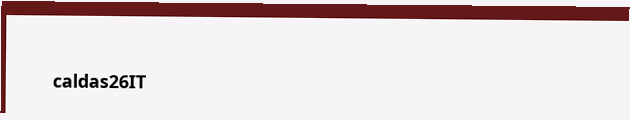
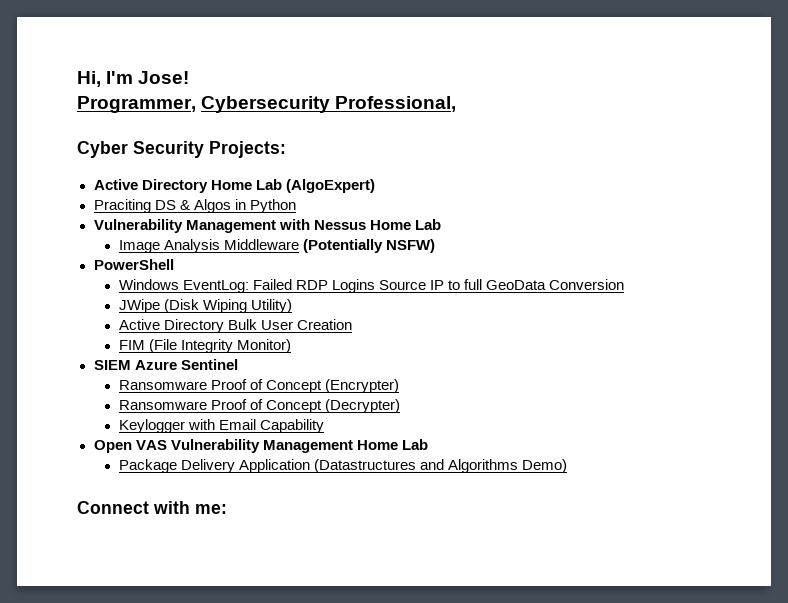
[52,73,147,89] caldas26IT -> [77,71,190,87] [77,96,457,113] [77,141,286,158] [93,179,375,193] [93,199,296,213] [93,219,441,233] [118,239,435,253] [93,259,174,270] [118,279,625,293] [118,299,292,313] [118,319,352,333] [118,339,291,353] [93,359,238,370] [118,379,399,393] [118,399,400,413] [118,419,324,433] [93,439,428,453] [118,459,568,473] [77,501,227,514] Hi, I'm Jose! // Programmer, Cybersecurity Professional, // Cyber Security Projects: // Active Directory Home Lab (AlgoExpert) // Praciting DS & Algos in Python // Vulnerability Management with Nessus Home Lab // Image Analysis Middleware (Potentially NSFW) // PowerShell // Windows EventLog: Failed RDP Logins Source IP to full GeoData Conversion // JWipe (Disk Wiping Utility) // Active Directory Bulk User Creation // FIM (File Integrity Monitor) // SIEM Azure Sentinel // Ransomware Proof of Concept (Encrypter) // Ransomware Proof of Concept (Decrypter) // Keylogger with Email Capability // Open VAS Vulnerability Management Home Lab // Package Delivery Application (Datastructures and Algorithms Demo) // Connect with me:

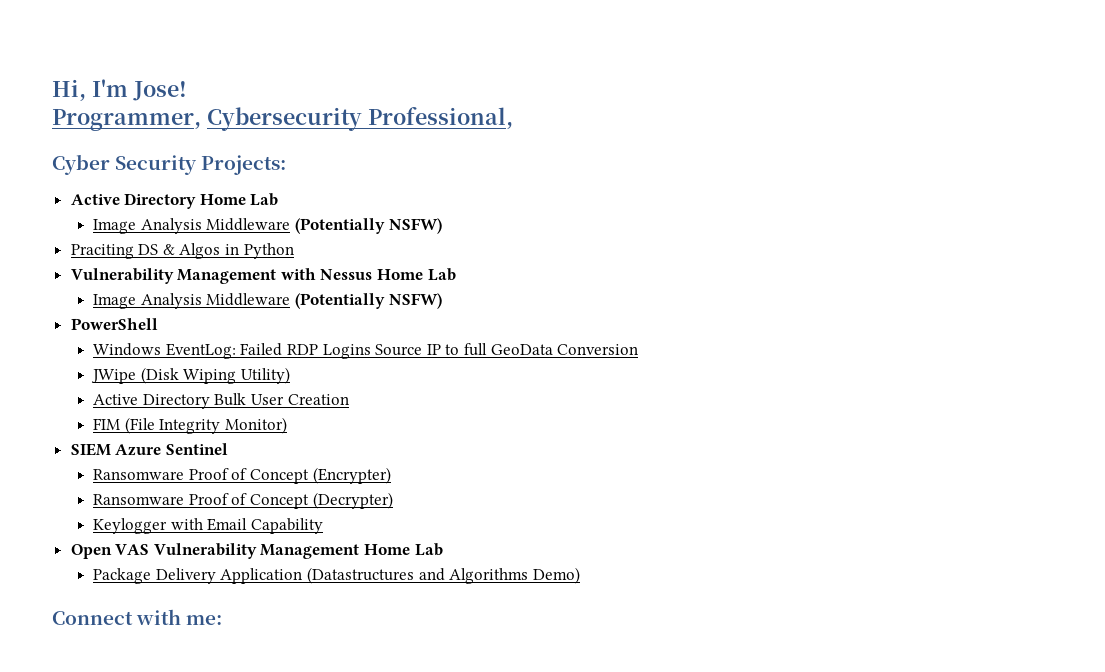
[285,179,375,193] (AlgoExpert) -> [93,218,442,234] // Image Analysis Middleware (Potentially NSFW)

